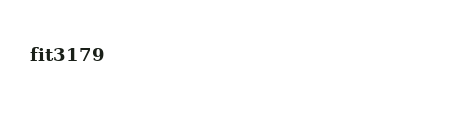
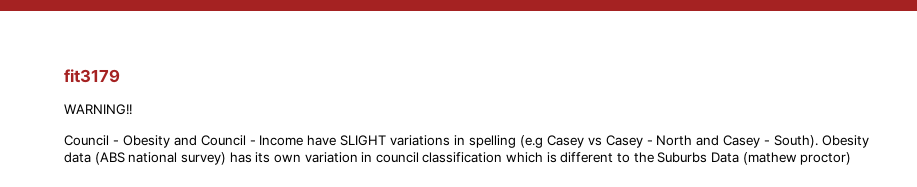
(105, 54) none -> [64,104,132,115] [64,135,869,148] [64,152,852,165] // WARNING!! // Council - Obesity and Council - Income have SLIGHT variations in spelling (e.g Casey vs Casey - North and Casey - South). Obesity data (ABS national survey) has its own variation in council classification which is different to the Suburbs Data (mathew proctor)

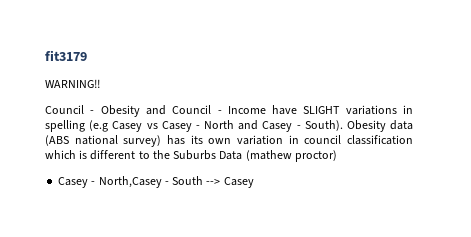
(852, 158) none -> [58,176,254,188] // Casey - North,Casey - South --> Casey

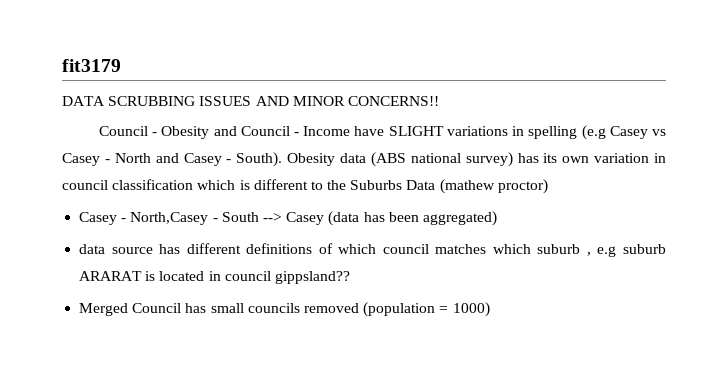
[45,79,100,88] WARNING!! -> [62,96,439,106] DATA SCRUBBING ISSUES AND MINOR CONCERNS!!
(254, 182) none -> [328,211,497,226] [79,243,666,257] [79,271,350,284] [79,302,490,317] (data has been aggregated) // data source has different definitions of which council matches which suburb , e.g suburb ARARAT is located in council gippsland?? // Merged Council has small councils removed (population = 1000)

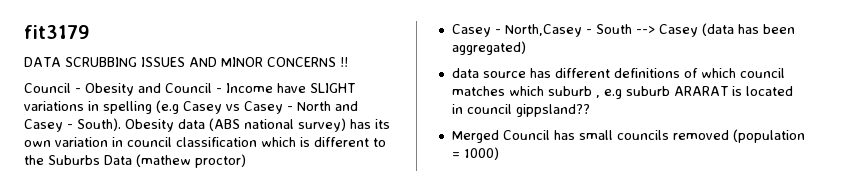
[347,96,439,106] CONCERNS!! -> [267,57,348,67] CONCERNS !!

